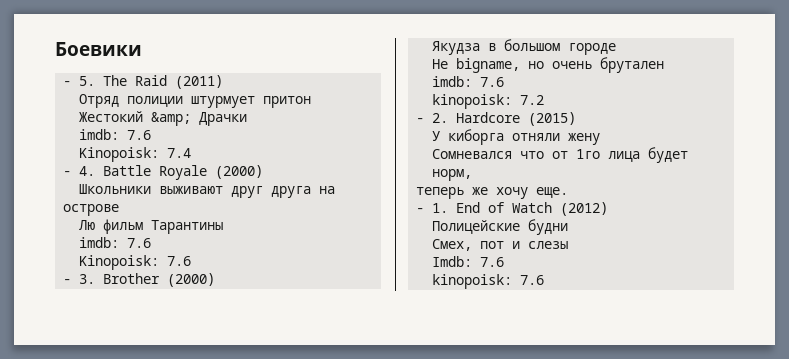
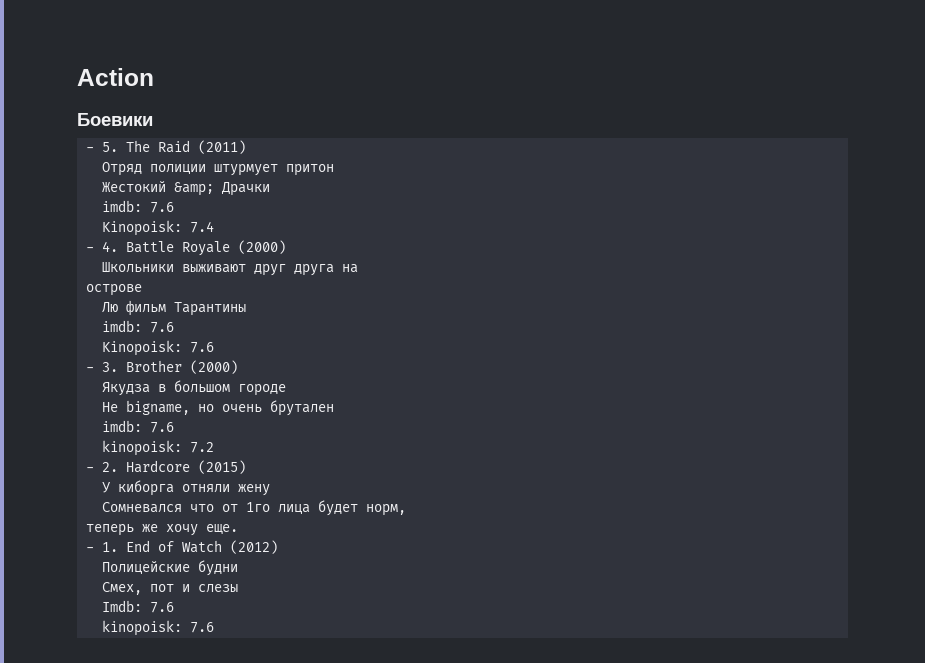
(55, 49) none -> [77,68,154,86] Action //

